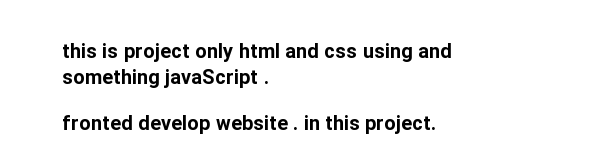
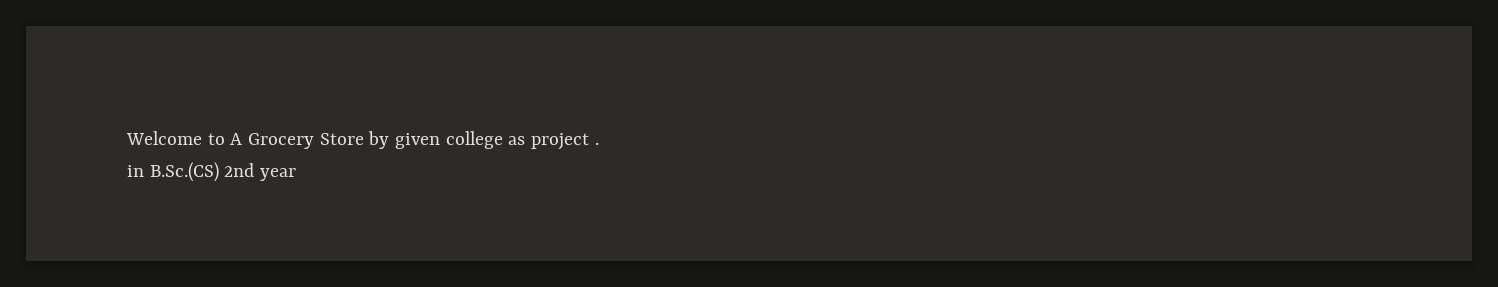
[62,43,453,62] [62,69,269,88] [62,115,437,134] this is project only html and css using and something javaScript . // fronted develop website . in this project. -> [126,131,599,150] [127,162,297,182] Welcome to A Grocery Store by given college as project . // in B.Sc.(CS) 2nd year

